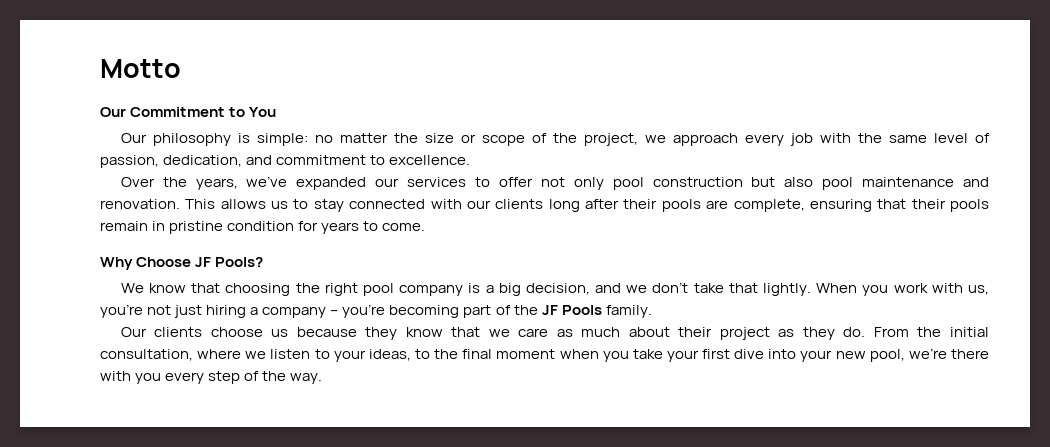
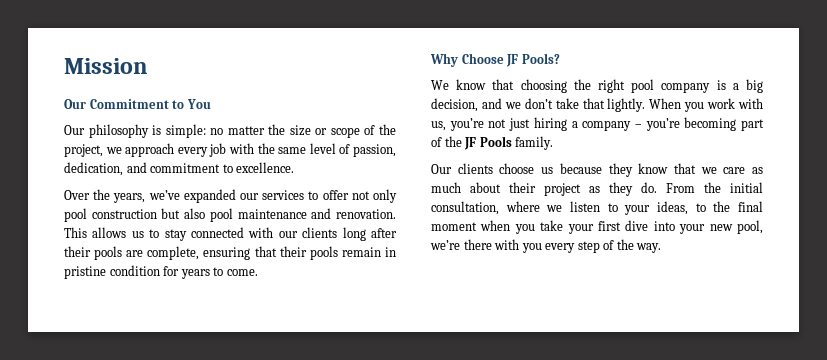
[100,59,181,78] Motto -> [64,58,148,74] Mission

